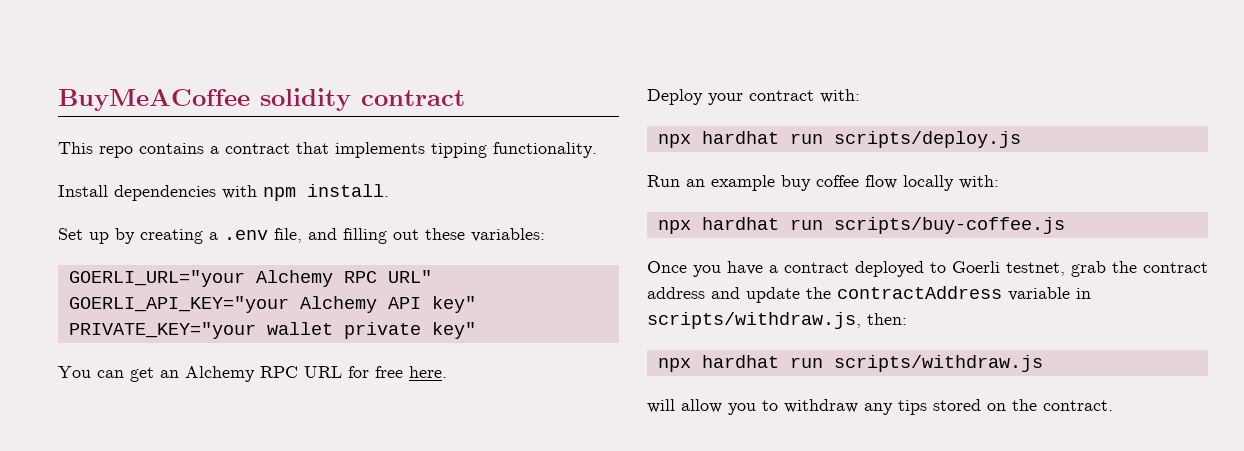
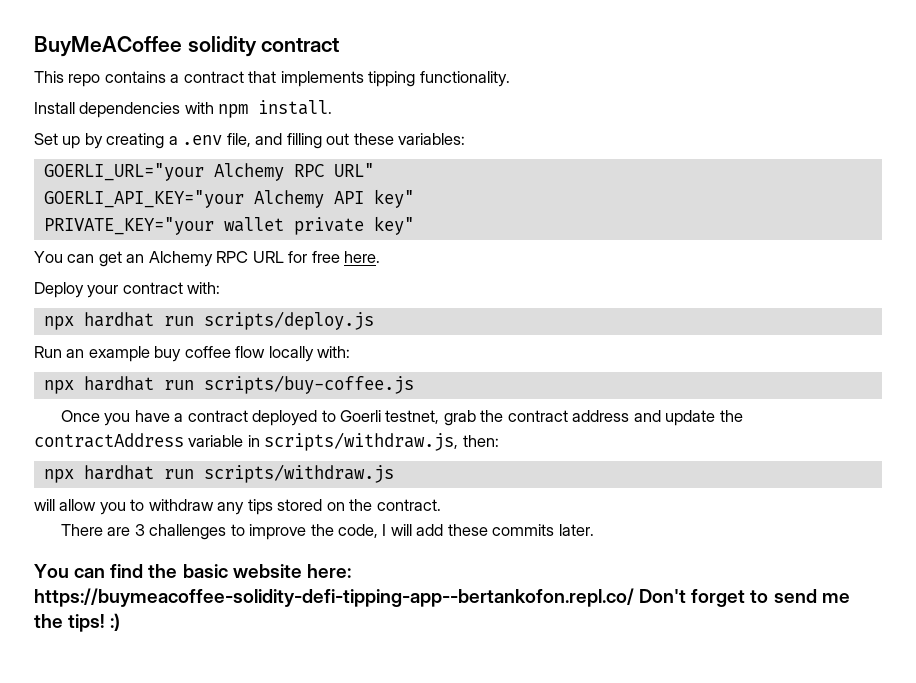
(1113, 405) none -> [60,524,594,540] [34,564,351,578] [34,588,850,607] [34,613,121,632] // There are 3 challenges to improve the code, I will add these commits later. // You can find the basic website here: https://buymeacoffee-solidity-defi-tipping-app--bertankofon.repl.co/ Don't forget to send me the tips! :)

